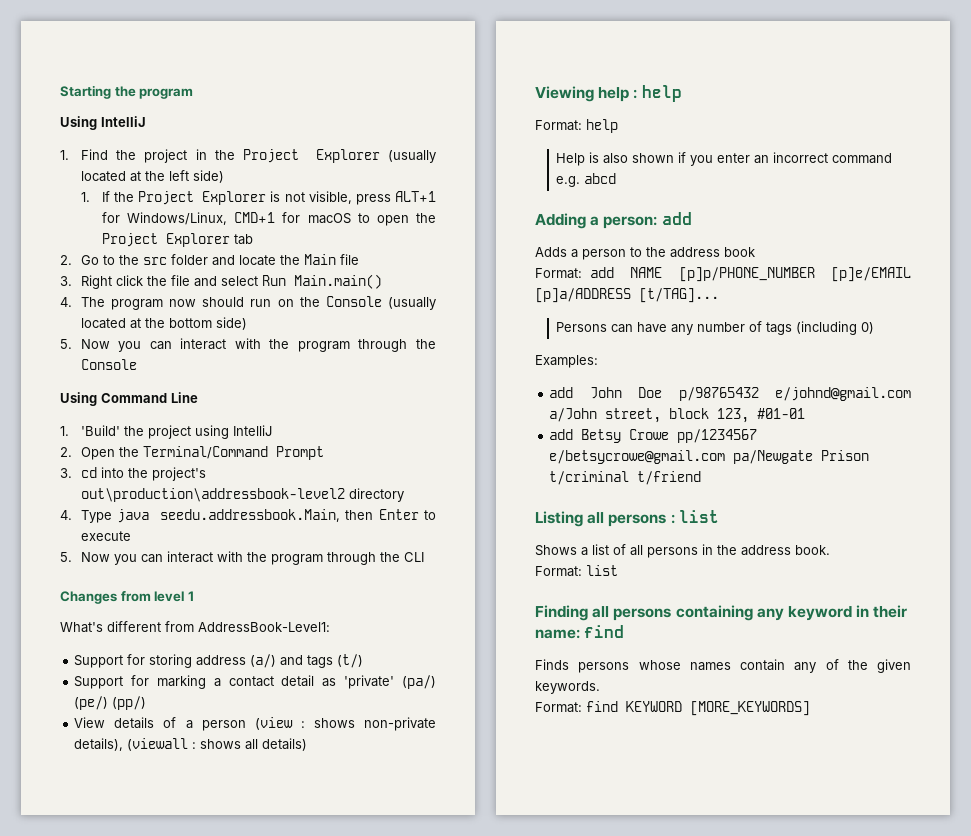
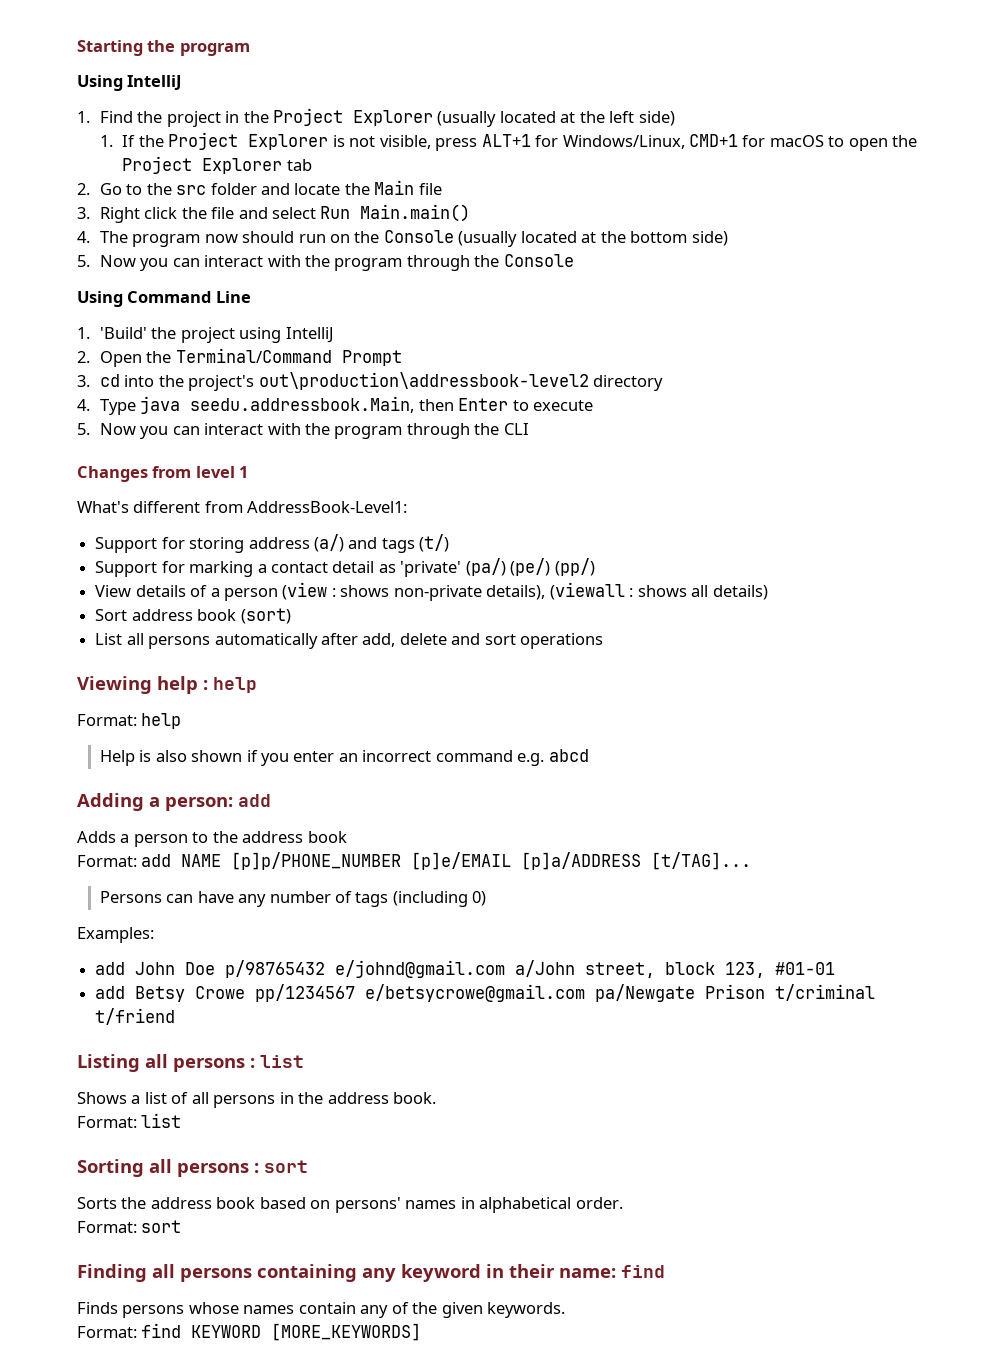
(308, 744) none -> [95,608,291,624] [95,633,604,649] // Sort address book (sort) // List all persons automatically after add, delete and sort operations
(618, 570) none -> [77,1159,308,1177] [77,1197,623,1213] [77,1220,182,1233] // Sorting all persons : sort // Sorts the address book based on persons' names in alphabetical order. // Format: sort

